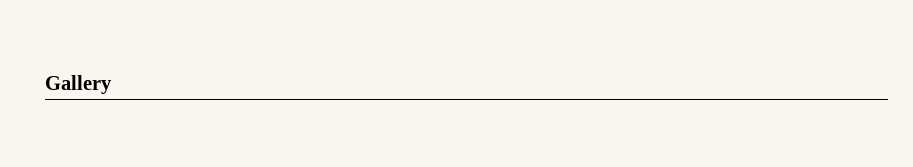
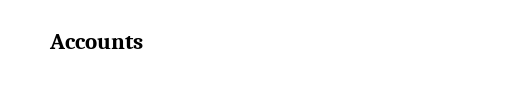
[45,75,112,94] Gallery -> [49,34,143,49] Accounts

